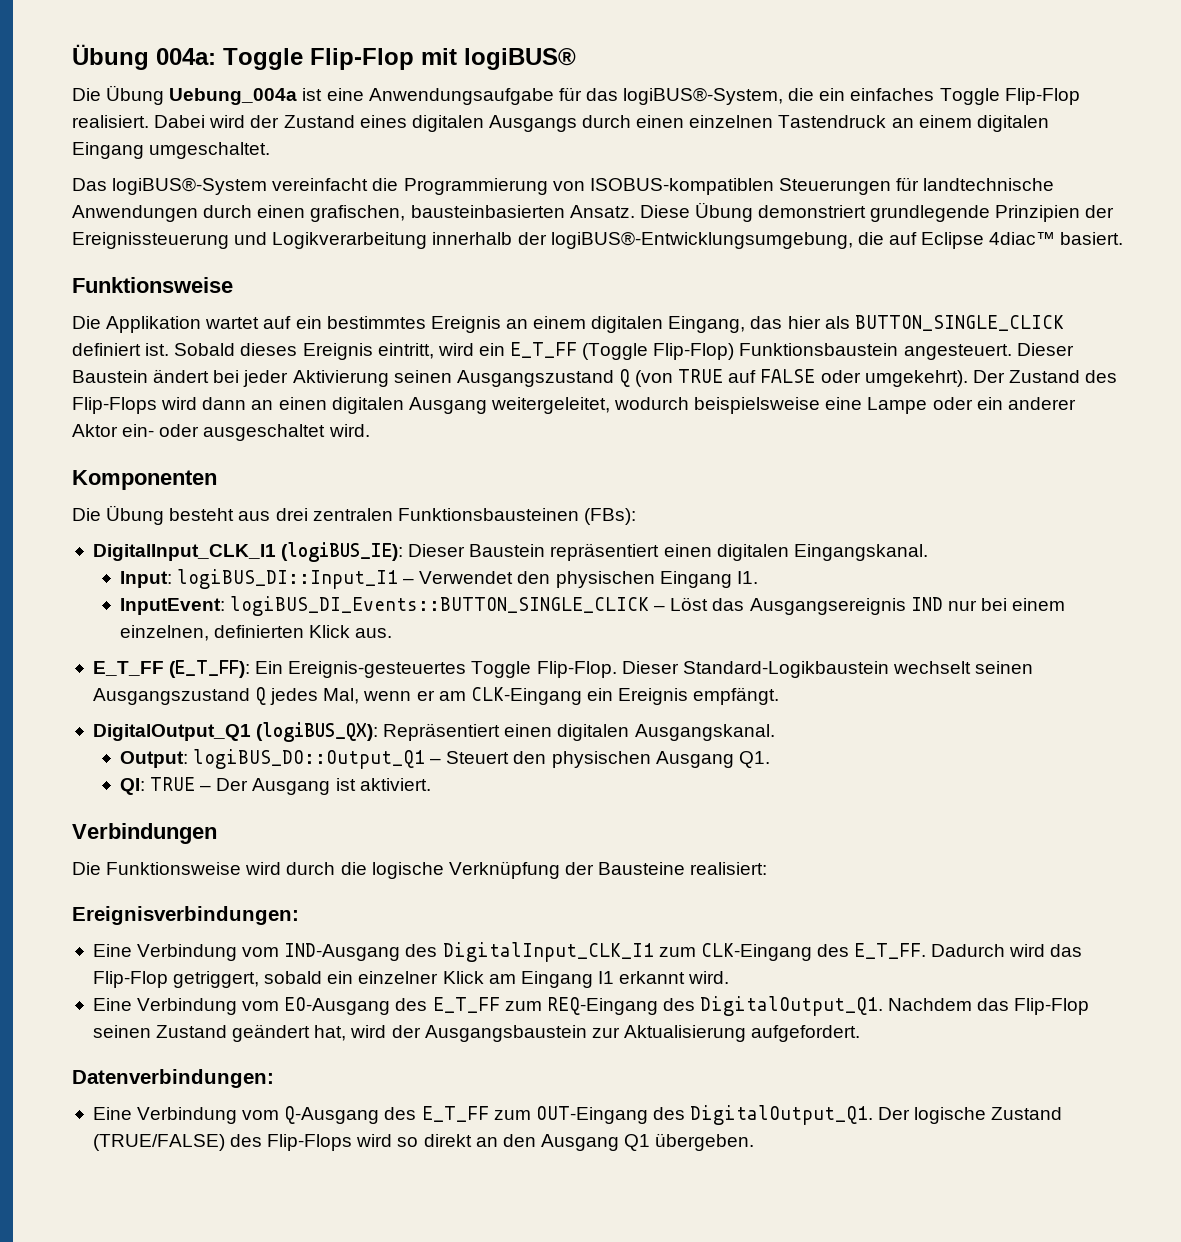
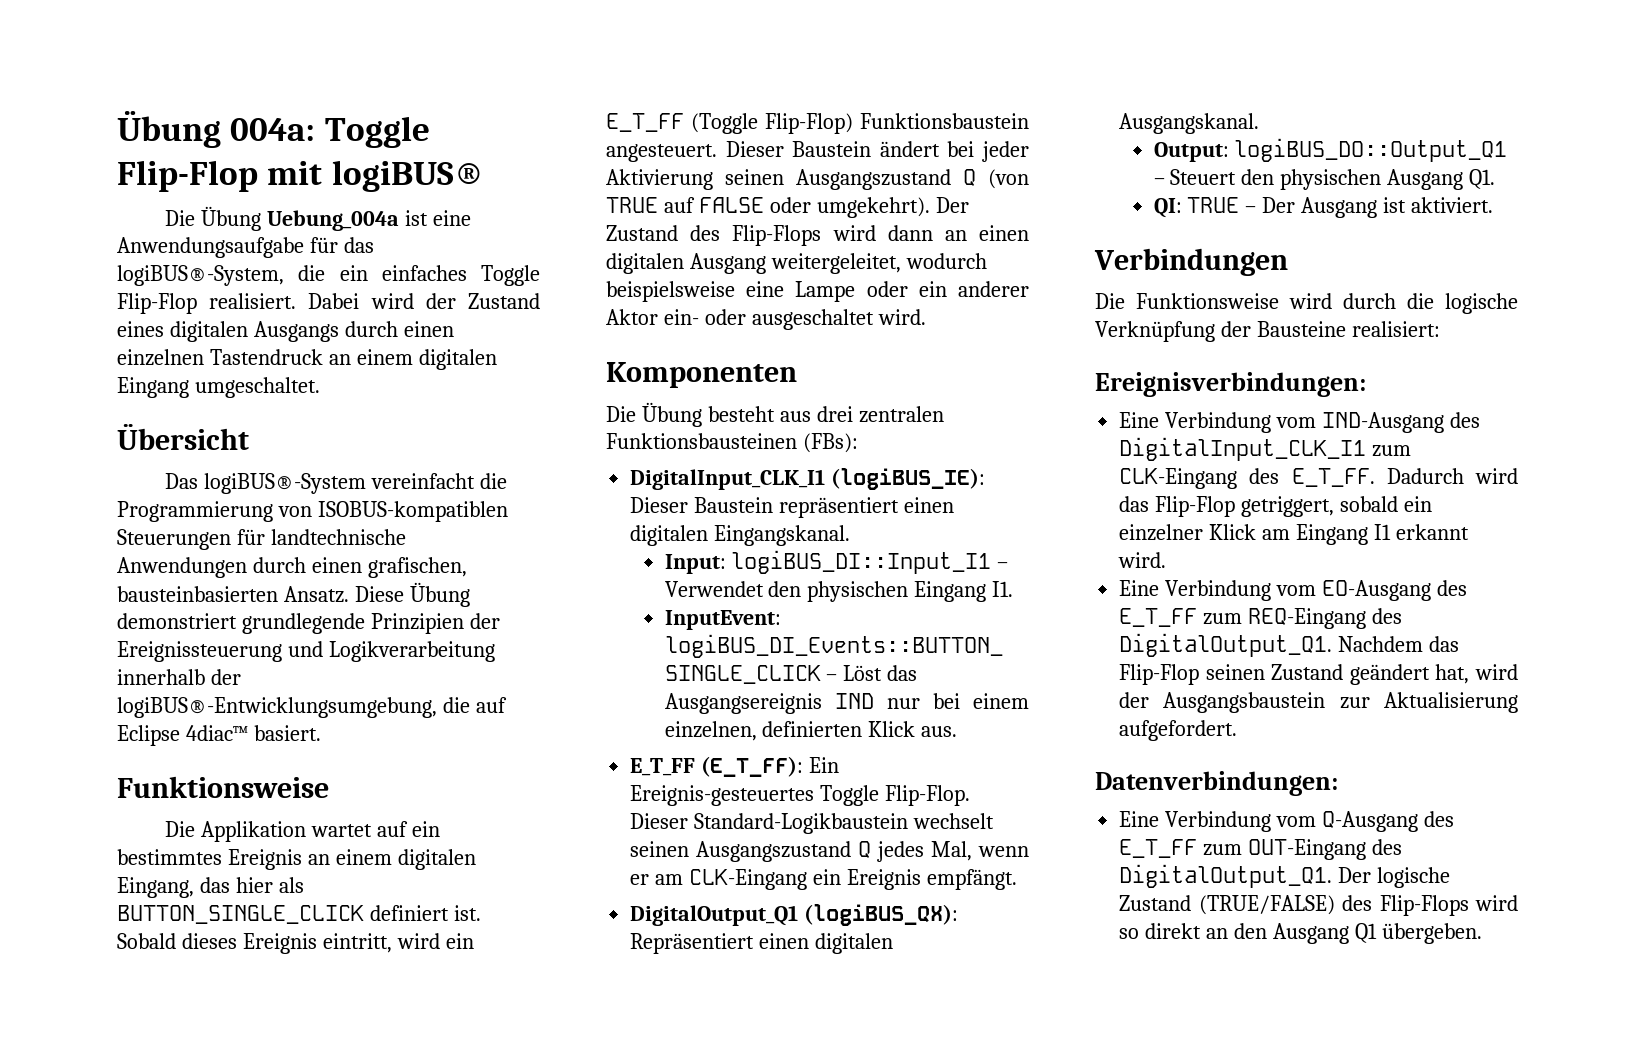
(271, 150) none -> [117,424,249,450] // Übersicht

